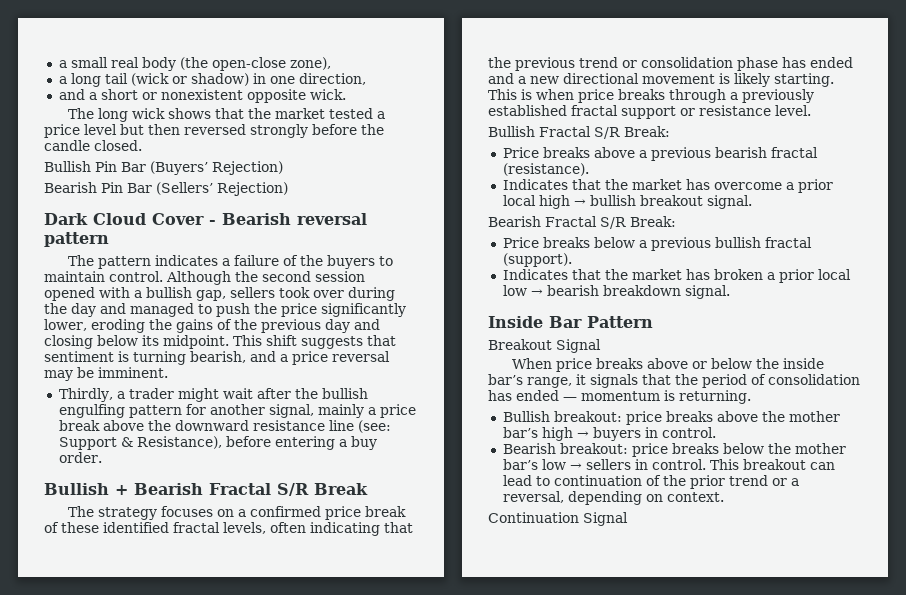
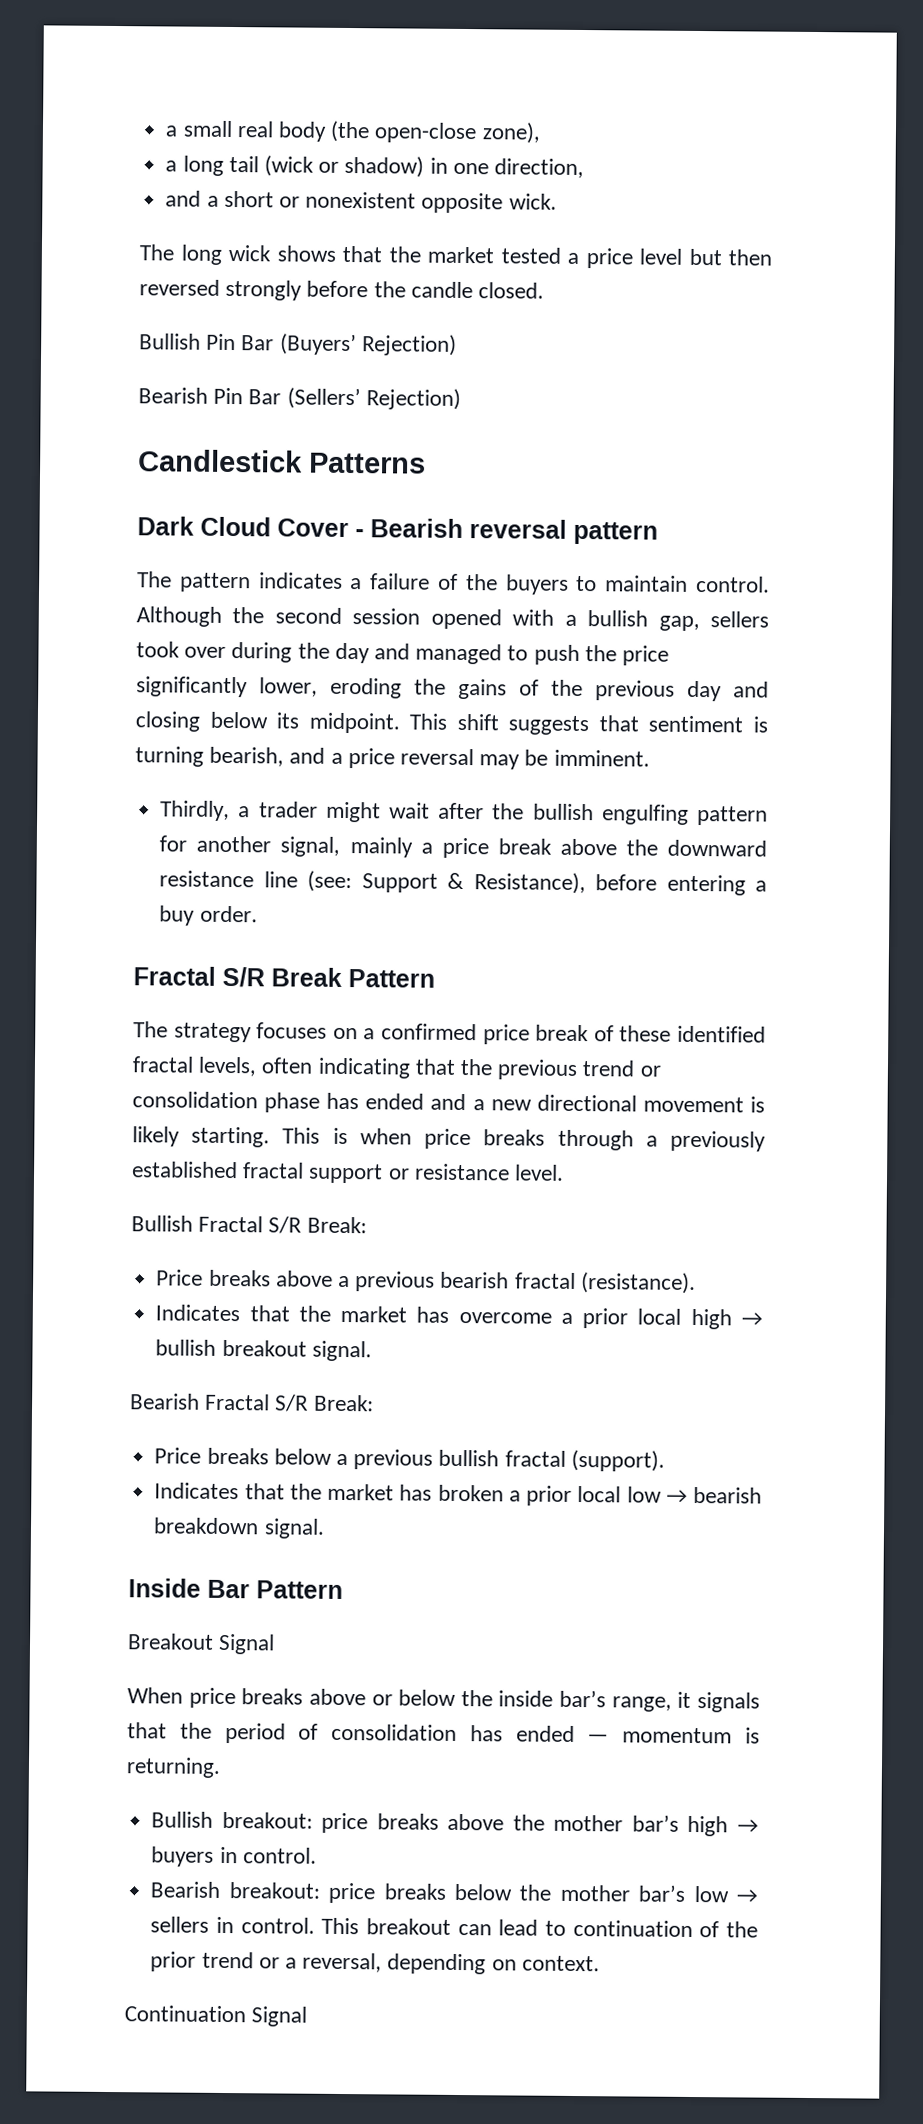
(288, 189) none -> [138,449,426,474] // Candlestick Patterns
[44,483,203,495] Bullish + Bearish -> (258, 914) none
(368, 489) none -> [348,969,435,988] Pattern

